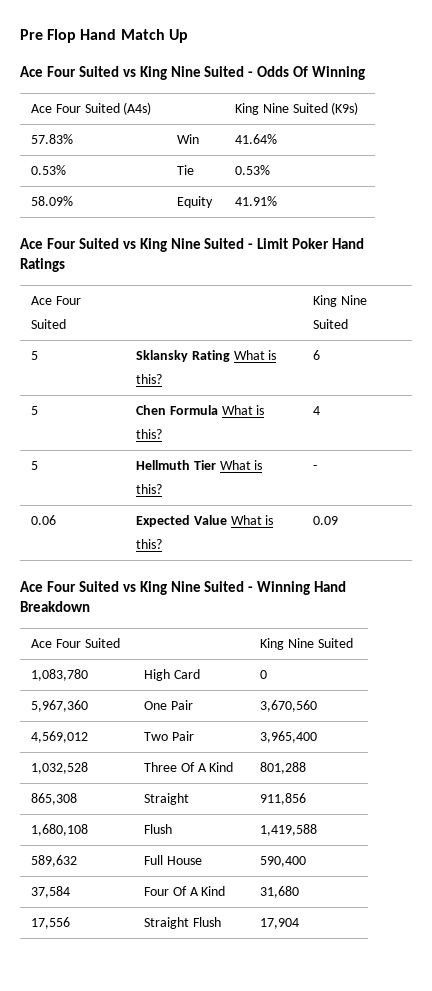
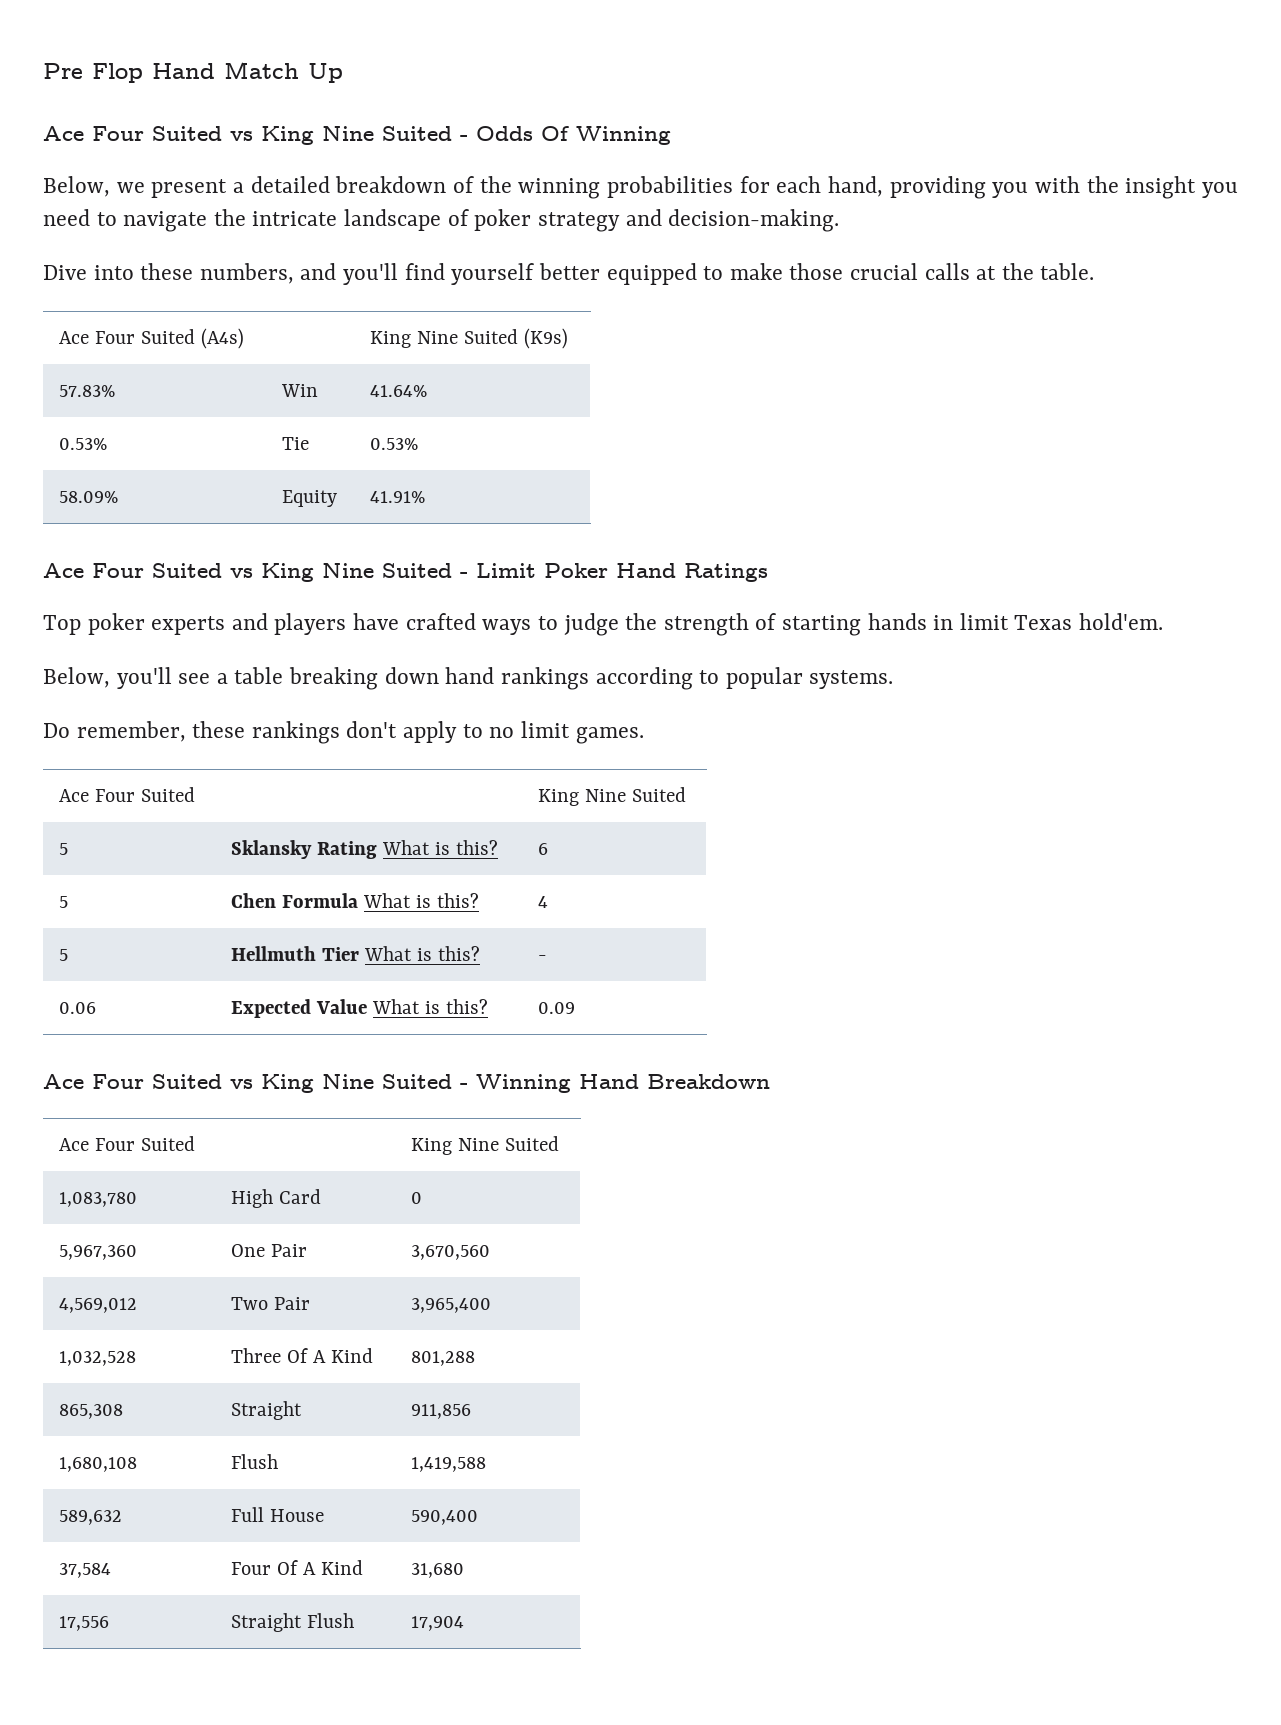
(366, 73) none -> [43,176,1238,199] [43,209,840,232] [43,263,1095,285] // Below, we present a detailed breakdown of the winning probabilities for each hand, providing you with the insight you need to navigate the intricate landscape of poker strategy and decision-making. // Dive into these numbers, and you'll find yourself better equipped to make those crucial calls at the table.
(65, 265) none -> [43,613,1164,636] [43,667,894,690] [43,721,644,744] // Top poker experts and players have crafted ways to judge the strength of starting hands in limit Texas hold'em. // Below, you'll see a table breaking down hand rankings according to popular systems. // Do remember, these rankings don't apply to no limit games.

